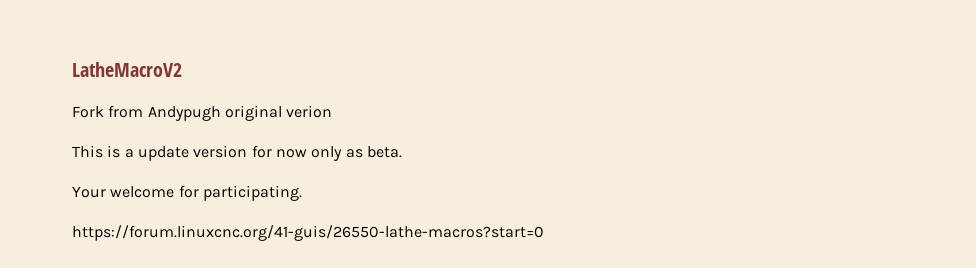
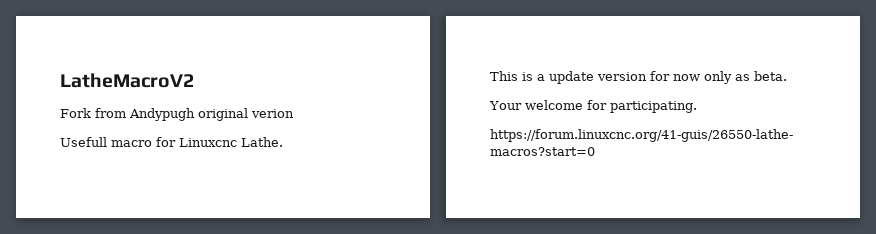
(333, 111) none -> [60,137,283,147] // Usefull macro for Linuxcnc Lathe.

